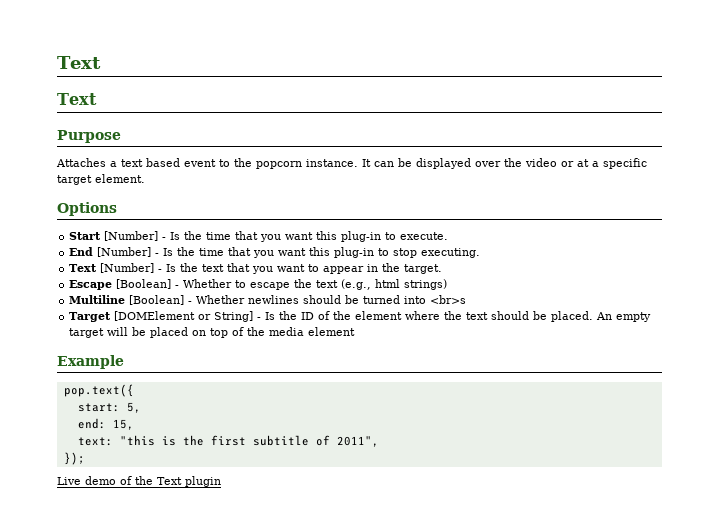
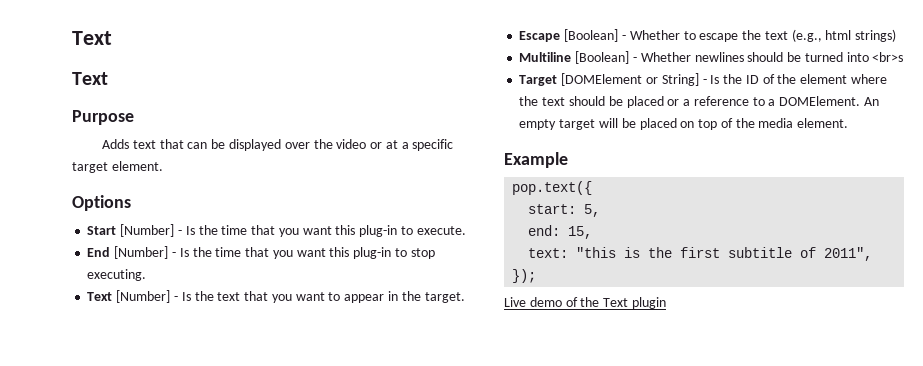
[56,158,371,169] Attaches a text based event to the popcorn instance. It -> [102,139,184,149] Adds text that
[551,311,594,322] placed. -> [626,96,861,108] placed or a reference to a DOMElement.
[308,327,356,336] element -> [797,118,849,128] element.

